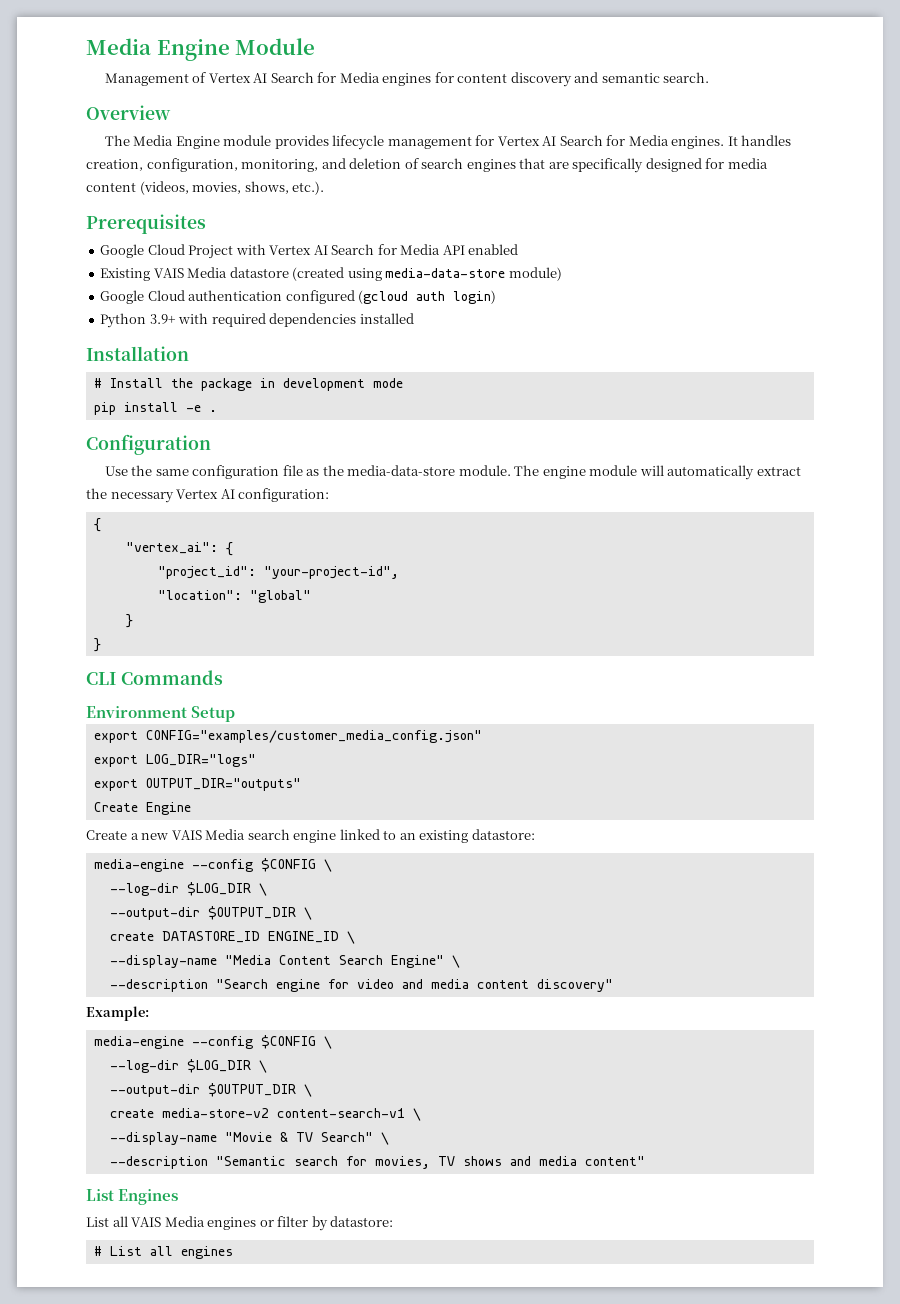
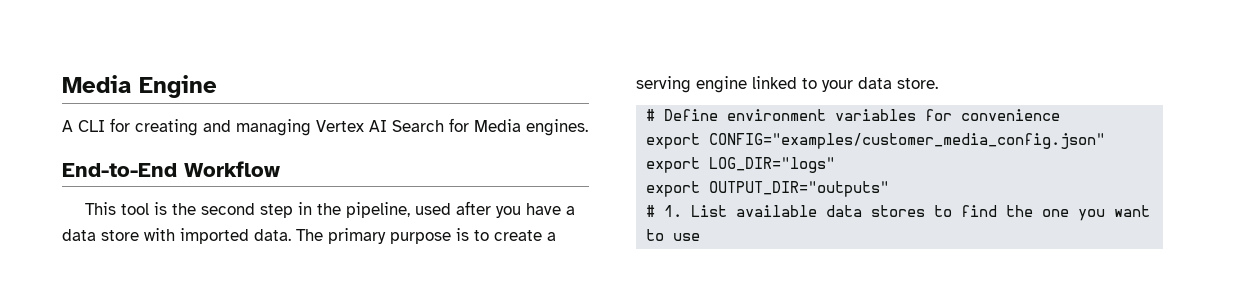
[86,38,316,61] [104,72,710,87] [86,105,171,120] [104,135,495,150] Media Engine Module // Management of Vertex AI Search for Media engines for content discovery and semantic search. // Overview // The Media Engine module provides lifecycle management for -> [62,75,217,98] [62,118,311,136] Media Engine // A CLI for creating and managing
[727,135,792,146] [86,158,768,173] [86,181,325,195] [86,214,206,234] [100,244,519,259] [100,267,562,281] [100,290,497,304] [100,313,414,328] [86,346,189,361] [93,378,403,391] [93,402,217,415] [86,434,211,455] [104,465,801,480] [86,488,330,503] [93,518,101,532] [125,542,233,556] [157,566,399,579] [157,590,311,603] [125,614,133,628] [93,638,101,652] [86,670,223,685] [86,706,236,722] It handles creation, configuration, monitoring, and deletion of search engines that are specifically designed for media content (videos, movies, shows, etc.). // Prerequisites // Google Cloud Project with Vertex AI Search for Media API enabled // Existing VAIS Media datastore (created using media-data-store module) // Google Cloud authentication configured (gcloud auth login) // Python 3.9+ with required dependencies installed // Installation // # Install the package in development mode // pip install -e . // Configuration // Use the same configuration file as the media-data-store module. The engine module will automatically extract the necessary Vertex AI configuration: // { // "vertex_ai": { // "project_id": "your-project-id", // "location": "global" // } // } // CLI Commands // Environment Setup -> [62,161,280,177] [84,201,575,218] [62,228,556,244] [636,76,938,93] [646,109,1061,121] // End-to-End Workflow // This tool is the second step in the pipeline, used after you have a data store with imported data. The primary purpose is to create a serving engine linked to your data store. // # Define environment variables for convenience
[93,802,191,815] [86,829,535,843] [93,858,332,872] [109,882,267,896] [109,906,312,920] [109,931,355,944] [109,955,460,968] [109,979,613,992] [86,1006,149,1021] [93,1035,332,1049] [109,1059,267,1073] [109,1083,312,1097] [109,1108,421,1121] [109,1132,389,1145] [109,1156,645,1169] [86,1189,179,1205] [86,1216,394,1231] [93,1246,233,1259] Create Engine // Create a new VAIS Media search engine linked to an existing datastore: // media-engine --config $CONFIG \ // --log-dir $LOG_DIR \ // --output-dir $OUTPUT_DIR \ // create DATASTORE_ID ENGINE_ID \ // --display-name "Media Content Search Engine" \ // --description "Search engine for video and media content discovery" // Example: // media-engine --config $CONFIG \ // --log-dir $LOG_DIR \ // --output-dir $OUTPUT_DIR \ // create media-store-v2 content-search-v1 \ // --display-name "Movie & TV Search" \ // --description "Semantic search for movies, TV shows and media content" // List Engines // List all VAIS Media engines or filter by datastore: // # List all engines -> [646,205,1151,221] [646,229,701,241] # 1. List available data stores to find the one you want to use

